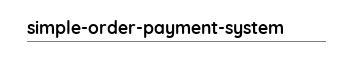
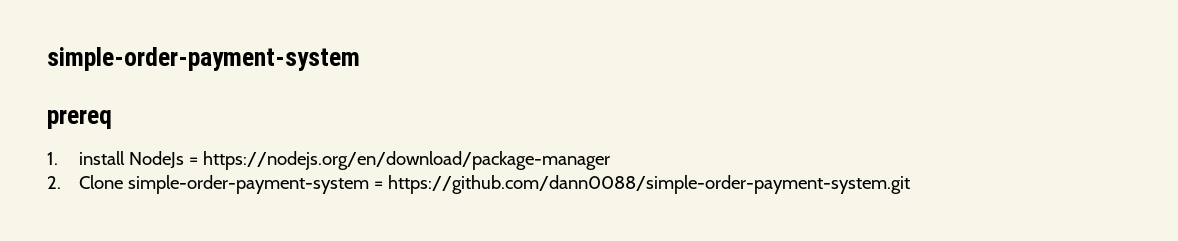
[27,20,284,38] simple-order-payment-system -> [47,47,360,71] [47,110,112,129] [47,151,611,170] [47,175,911,194] simple-order-payment-system // prereq // 1. install NodeJs = https://nodejs.org/en/download/package-manager // 2. Clone simple-order-payment-system = https://github.com/dann0088/simple-order-payment-system.git

